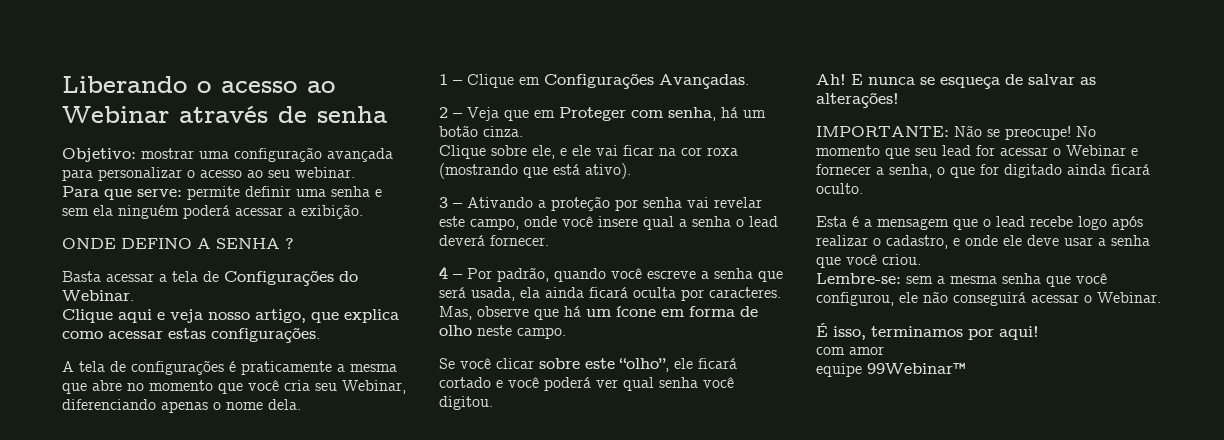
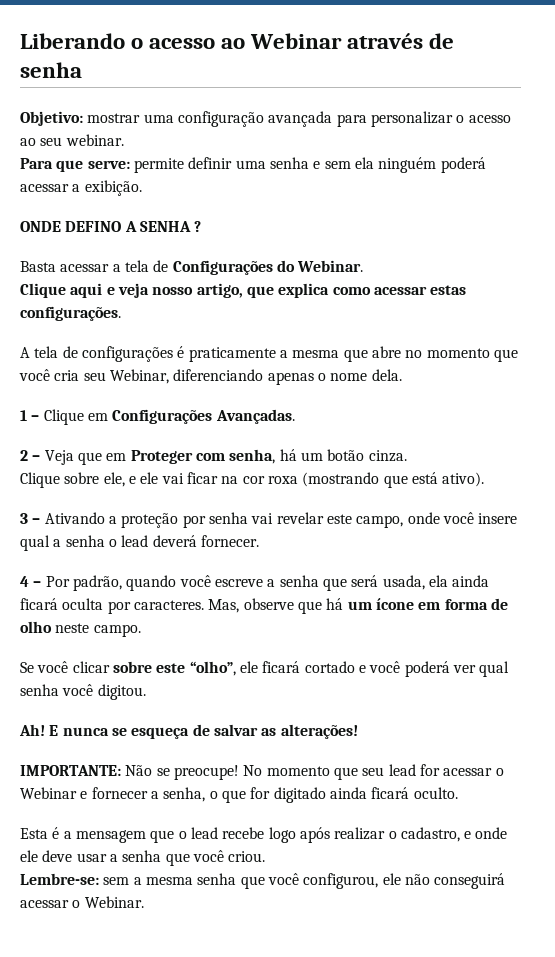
[816,323,1039,340] [816,346,884,355] [816,362,965,377] // É isso, terminamos por aqui! // com amor // equipe 99Webinar™ -> (144, 902) none

